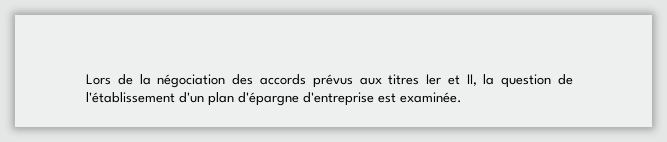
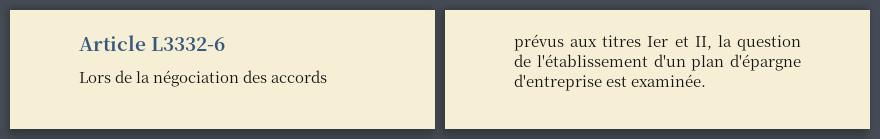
(86, 79) none -> [79,35,226,51] Article L3332-6 //

